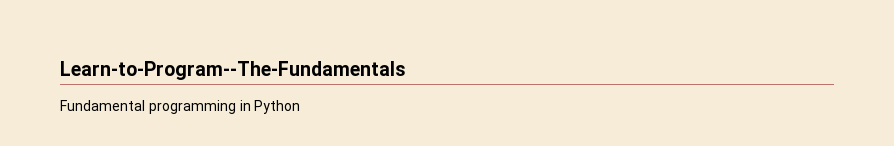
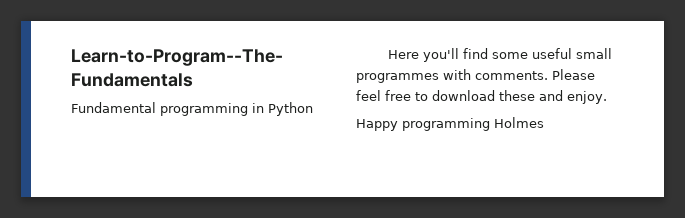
(301, 107) none -> [388,48,613,62] [356,69,595,83] [356,90,607,104] [356,117,544,131] // Here you'll find some useful small programmes with comments. Please feel free to download these and enjoy. // Happy programming Holmes

